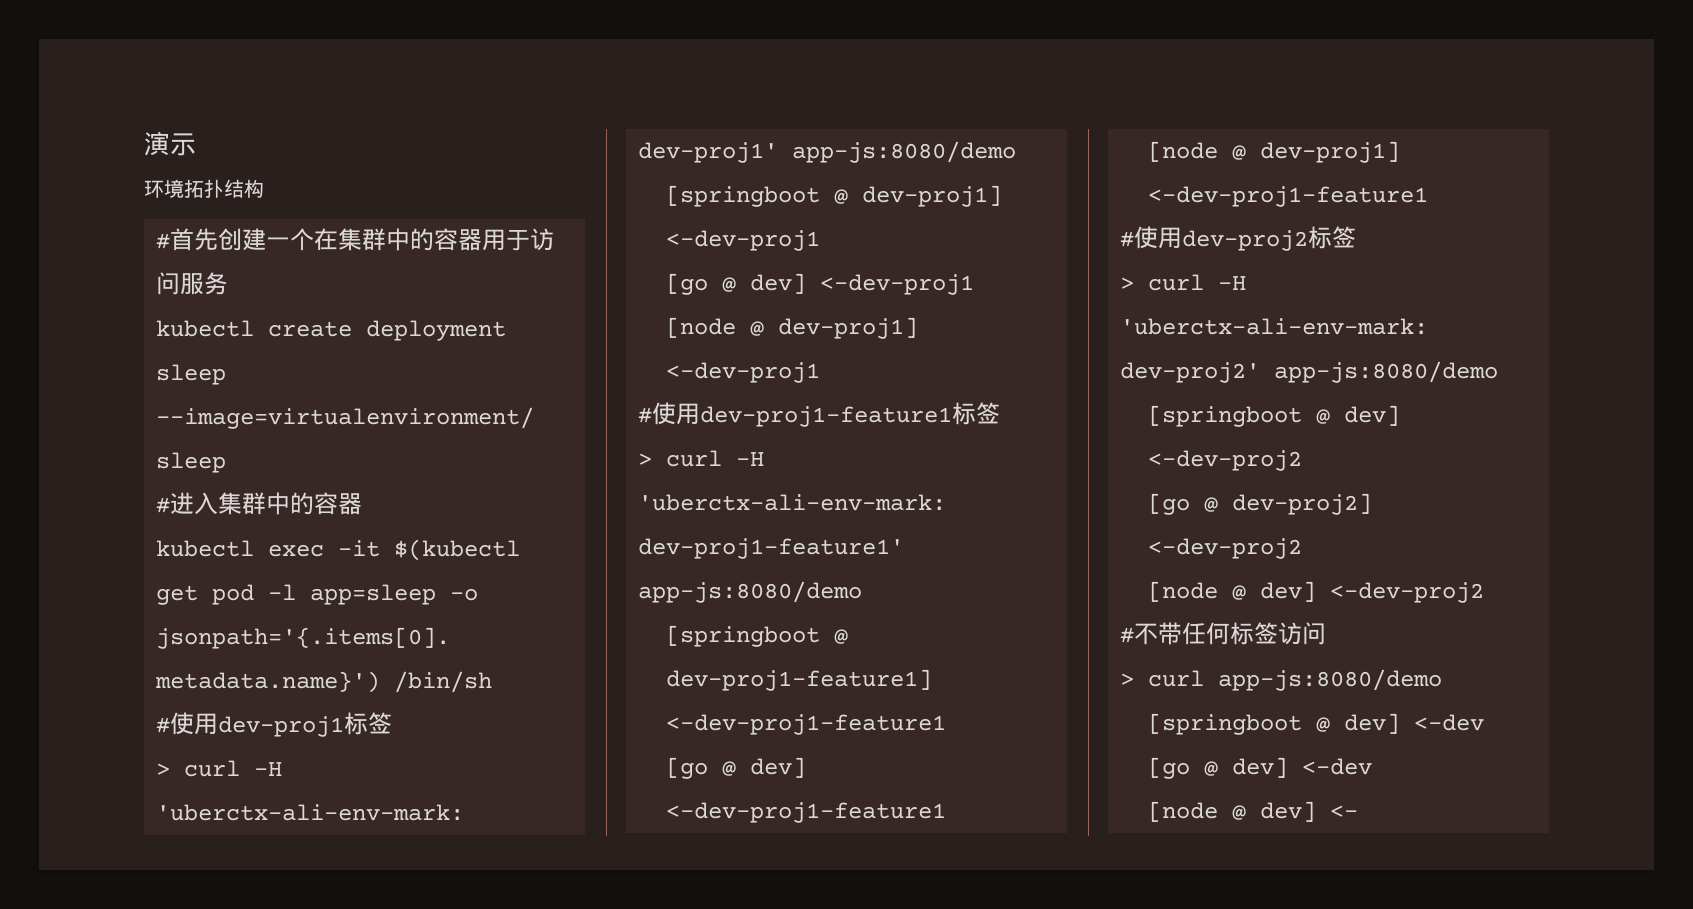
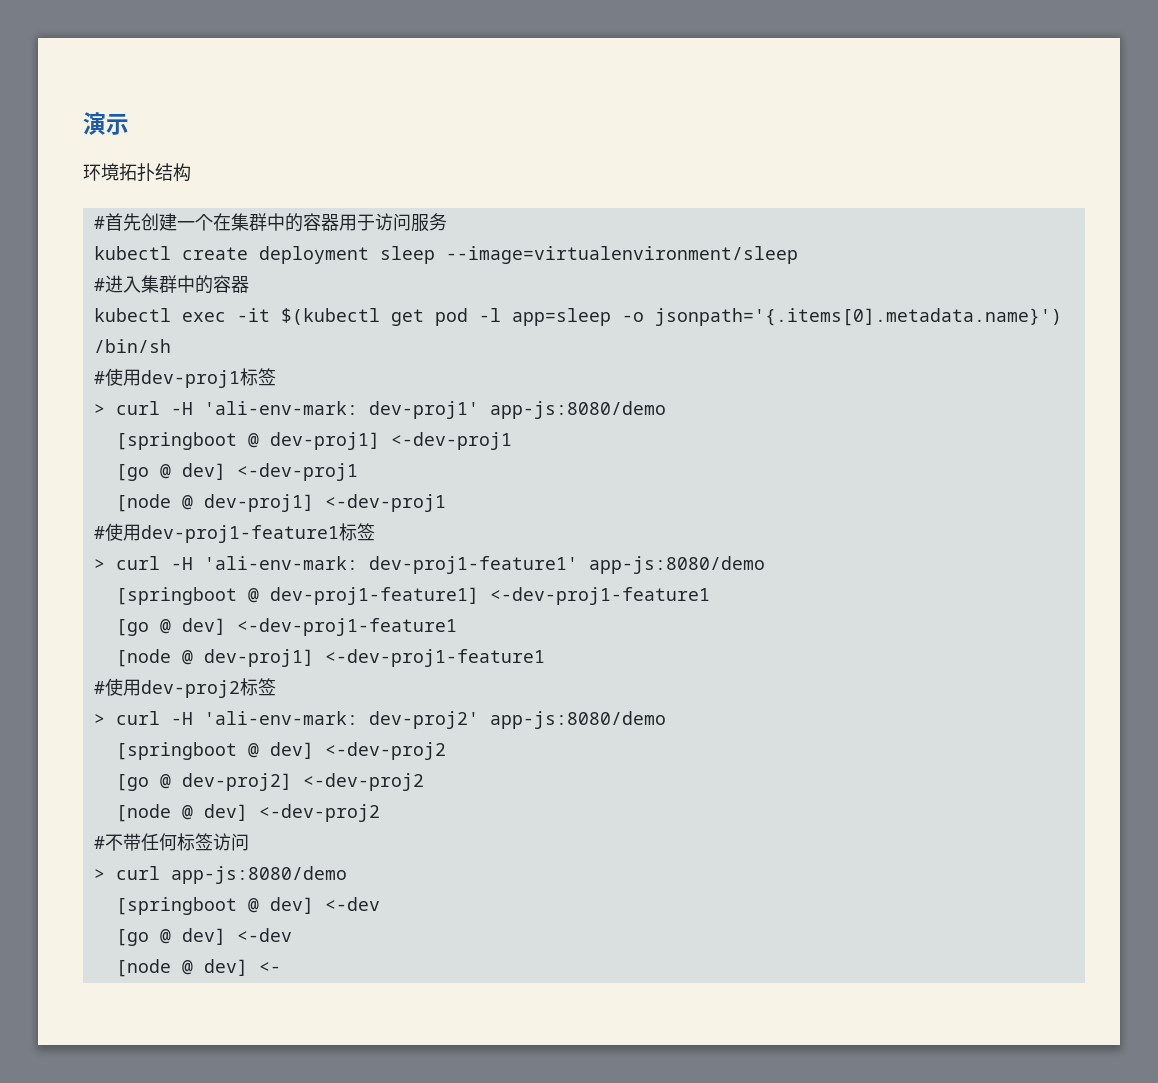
[155,804,464,821] 'uberctx-ali-env-mark: -> [203,401,358,415] 'ali-env-mark:
[637,494,946,511] 'uberctx-ali-env-mark: -> [203,556,358,570] 'ali-env-mark:
[1119,318,1428,335] 'uberctx-ali-env-mark: -> [203,711,358,725] 'ali-env-mark:

